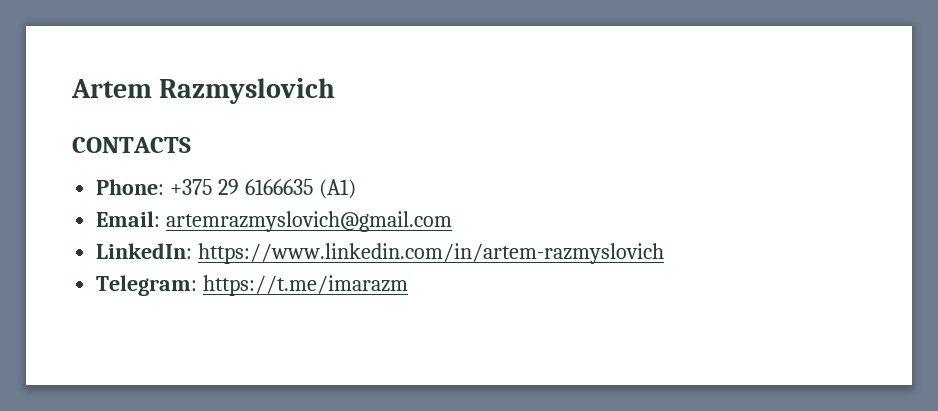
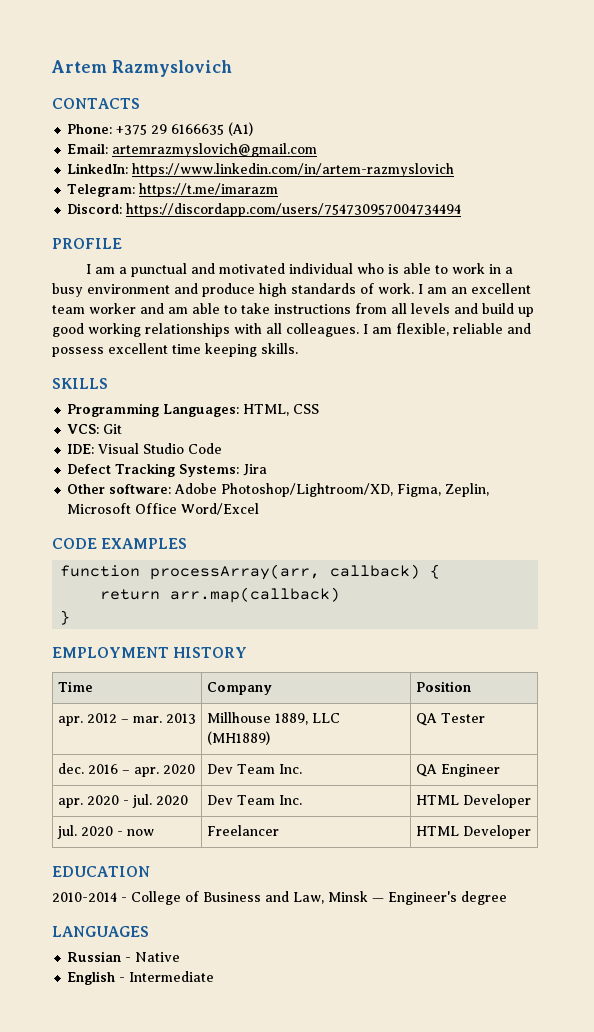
(409, 285) none -> [67,203,462,217] [52,238,122,249] [85,263,513,277] [52,283,531,297] [52,303,534,317] [52,323,531,337] [52,343,298,357] [52,378,108,389] [67,403,320,417] [67,424,123,434] [67,443,223,454] [67,463,268,477] [67,483,490,497] [67,503,260,515] [52,538,188,549] [60,564,441,580] [100,587,341,603] [60,610,71,625] [52,647,248,658] [57,681,93,692] [206,682,272,695] [415,681,471,692] [57,713,196,726] [206,712,340,725] [206,731,270,745] [415,713,485,726] [57,763,195,777] [206,764,302,774] [415,764,500,777] [57,794,188,808] [206,795,302,805] [415,794,531,808] [56,825,154,839] [206,825,279,836] [415,825,531,839] [52,866,150,877] [52,891,507,905] [52,926,149,937] [67,951,181,962] [67,971,215,985] // Discord: https://discordapp.com/users/754730957004734494 // PROFILE // I am a punctual and motivated individual who is able to work in a busy environment and produce high standards of work. I am an excellent team worker and am able to take instructions from all levels and build up good working relationships with all colleagues. I am flexible, reliable and possess excellent time keeping skills. // SKILLS // Programming Languages: HTML, CSS // VCS: Git // IDE: Visual Studio Code // Defect Tracking Systems: Jira // Other software: Adobe Photoshop/Lightroom/XD, Figma, Zeplin, Microsoft Office Word/Excel // CODE EXAMPLES // function processArray(arr, callback) { // return arr.map(callback) // } // EMPLOYMENT HISTORY // Time | Company | Position // apr. 2012 – mar. 2013 | Millhouse 1889, LLC (MH1889) | QA Tester // dec. 2016 – apr. 2020 | Dev Team Inc. | QA Engineer // apr. 2020 - jul. 2020 | Dev Team Inc. | HTML Developer // jul. 2020 - now | Freelancer | HTML Developer // EDUCATION // 2010-2014 - College of Business and Law, Minsk — Engineer's degree // LANGUAGES // Russian - Native // English - Intermediate

